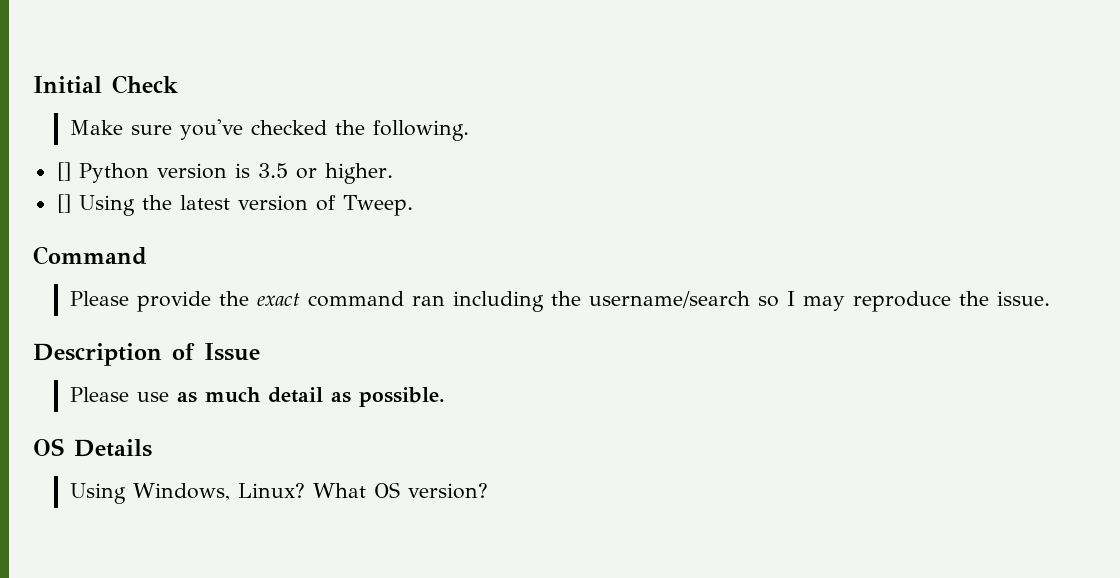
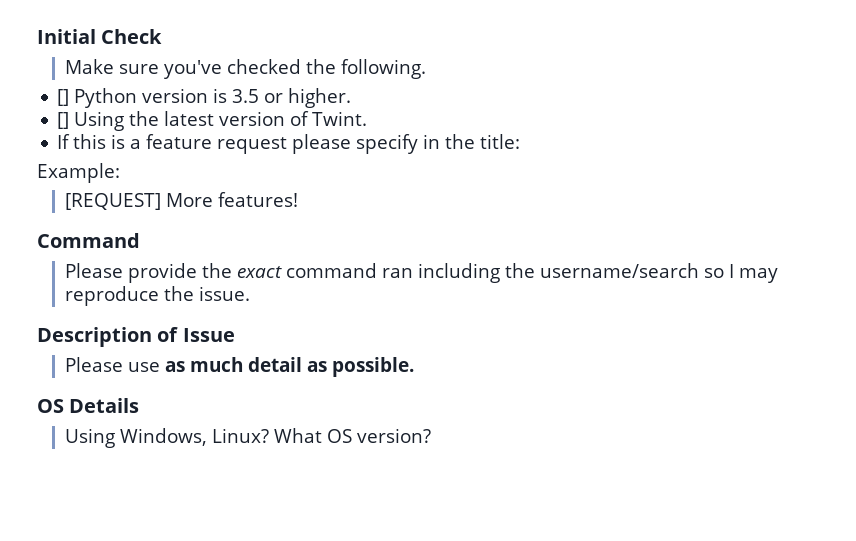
[342,195,413,216] Tweep. -> [312,111,368,126] [57,134,521,154] [37,163,120,183] [65,192,299,210] Twint. // If this is a feature request please specify in the title: // Example: // [REQUEST] More features!

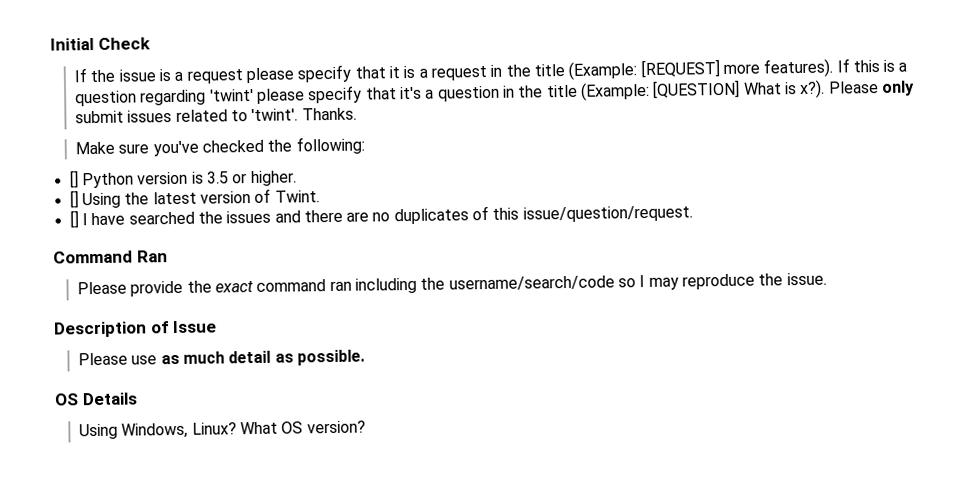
(163, 36) none -> [74,58,908,84] [75,79,915,107] [75,107,357,124] // If the issue is a request please specify that it is a request in the title (Example: [REQUEST] more features). If this is a question regarding 'twint' please specify that it's a question in the title (Example: [QUESTION] What is x?). Please only submit issues related to 'twint'. Thanks.
[341,59,427,79] following. -> [295,136,365,155] following:
[57,134,521,154] [37,163,120,183] [65,192,299,210] If this is a feature request please specify in the title: // Example: // [REQUEST] More features! -> [69,205,693,229] [] I have searched the issues and there are no duplicates of this issue/question/request.
(140, 240) none -> [136,250,168,263] Ran
[540,263,700,278] username/search -> [448,275,615,291] username/search/code

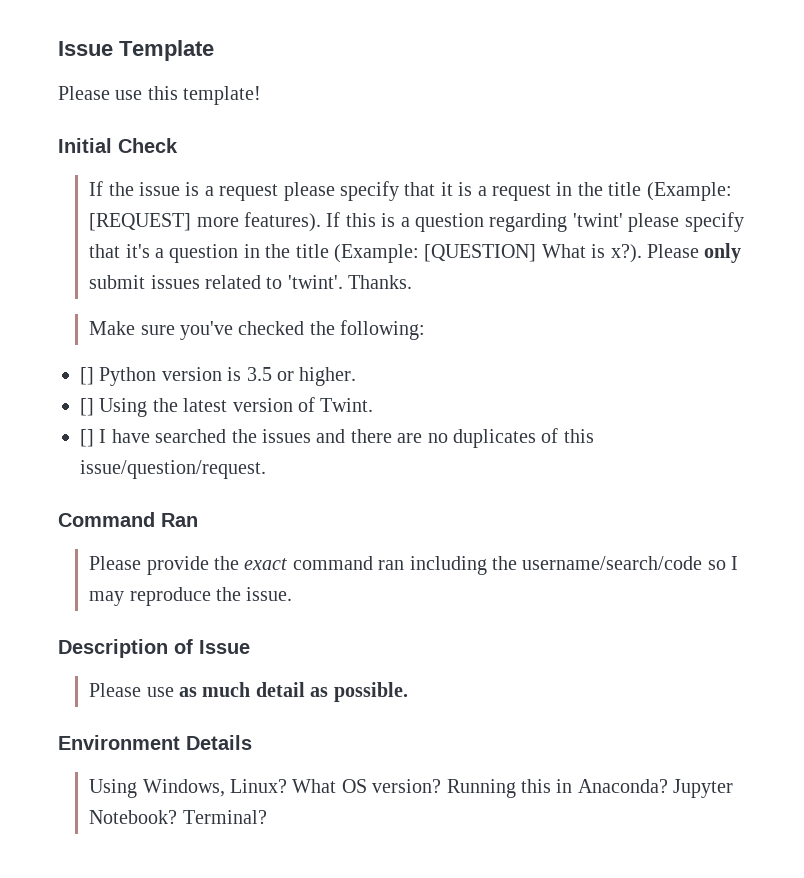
(50, 44) none -> [58,40,214,61] [58,86,262,105] Issue Template // Please use this template! //
[54,393,79,406] OS -> [58,735,180,750] Environment
(366, 427) none -> [446,779,734,798] [89,810,267,824] Running this in Anaconda? Jupyter Notebook? Terminal?

